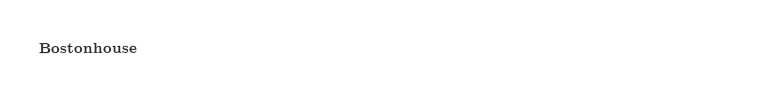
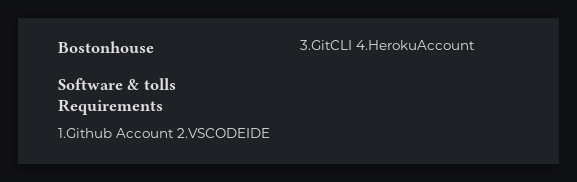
(137, 48) none -> [58,78,176,90] [58,99,163,115] [58,128,270,138] [300,40,475,50] // Software & tolls Requirements // 1.Github Account 2.VSCODEIDE 3.GitCLI 4.HerokuAccount

